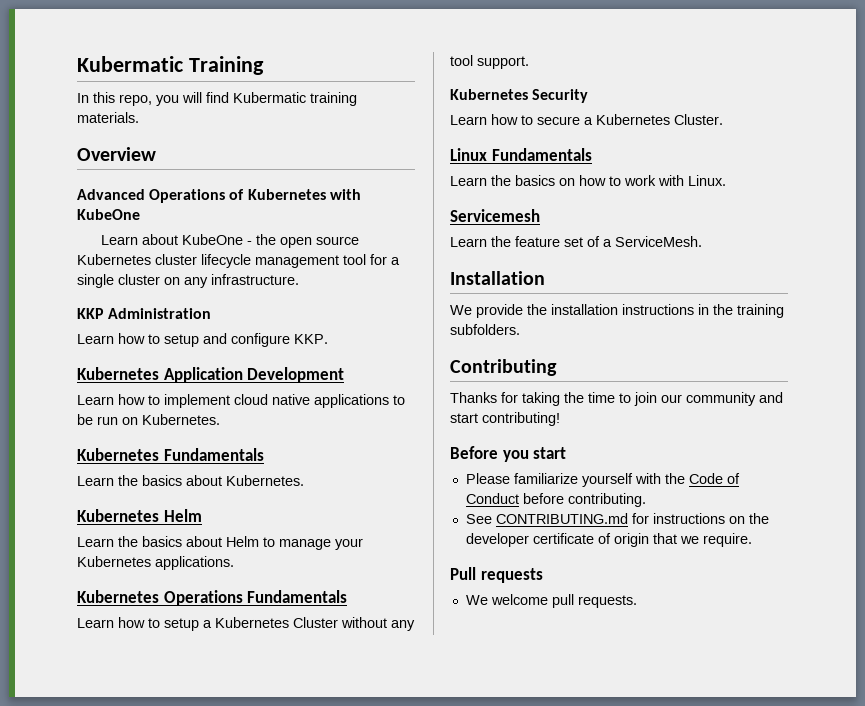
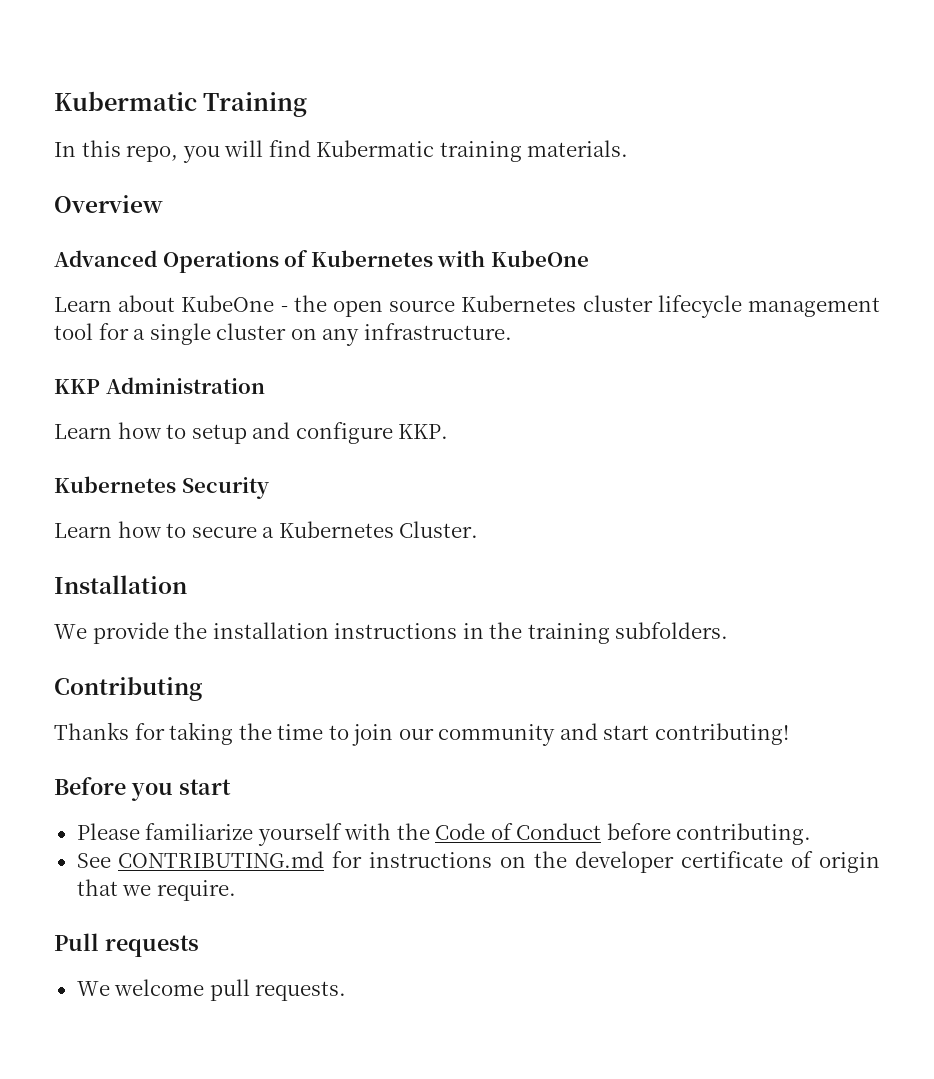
[77,367,345,383] [77,394,405,408] [77,414,220,425] [77,448,264,461] [77,475,304,486] [77,509,202,522] [77,536,363,550] [77,556,234,570] [77,590,348,606] [77,617,415,631] [450,55,529,69] // Kubernetes Application Development // Learn how to implement cloud native applications to be run on Kubernetes. // Kubernetes Fundamentals // Learn the basics about Kubernetes. // Kubernetes Helm // Learn the basics about Helm to manage your Kubernetes applications. // Kubernetes Operations Fundamentals // Learn how to setup a Kubernetes Cluster without any tool support. -> (449, 431) none
[450,148,592,161] [450,175,726,186] [450,209,540,222] [450,236,702,247] // Linux Fundamentals // Learn the basics on how to work with Linux. // Servicemesh // Learn the feature set of a ServiceMesh. -> (479, 529) none

